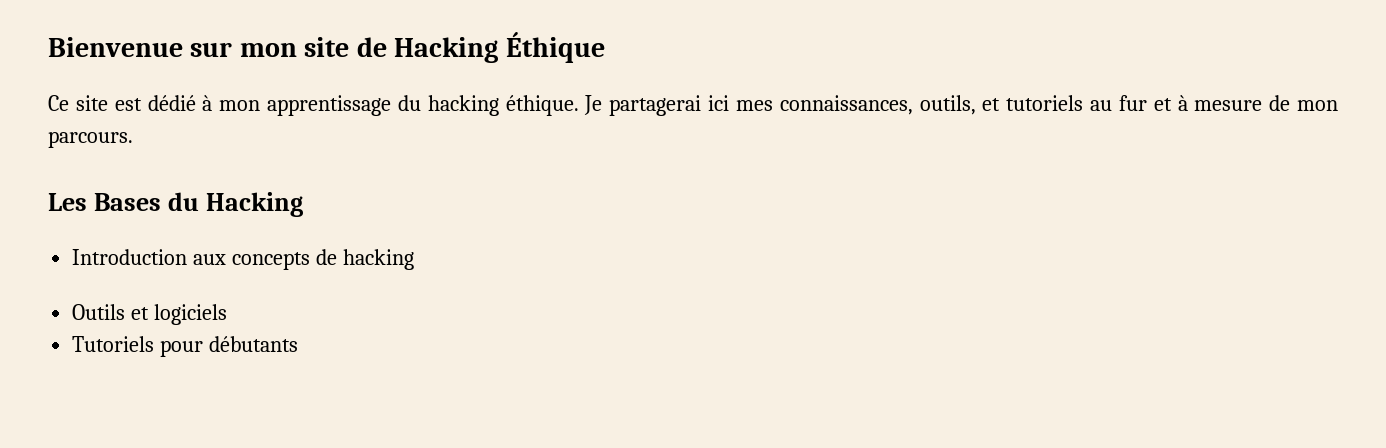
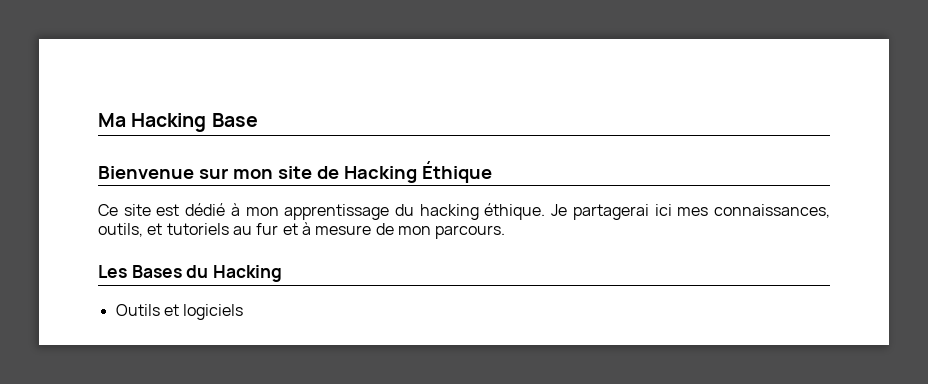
(48, 47) none -> [98,113,258,132] Ma Hacking Base //
[72,249,414,270] // Introduction aux concepts de hacking -> (283, 273) none
[72,336,299,357] // Tutoriels pour débutants -> (244, 312) none

